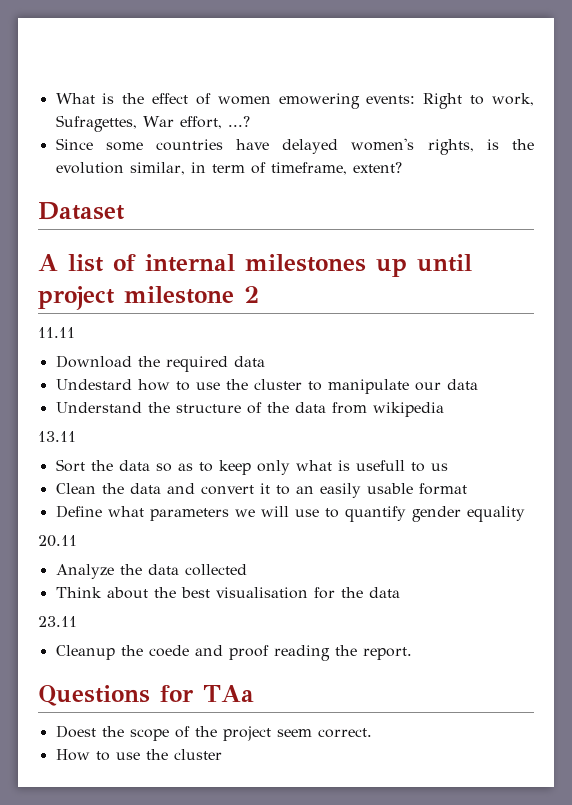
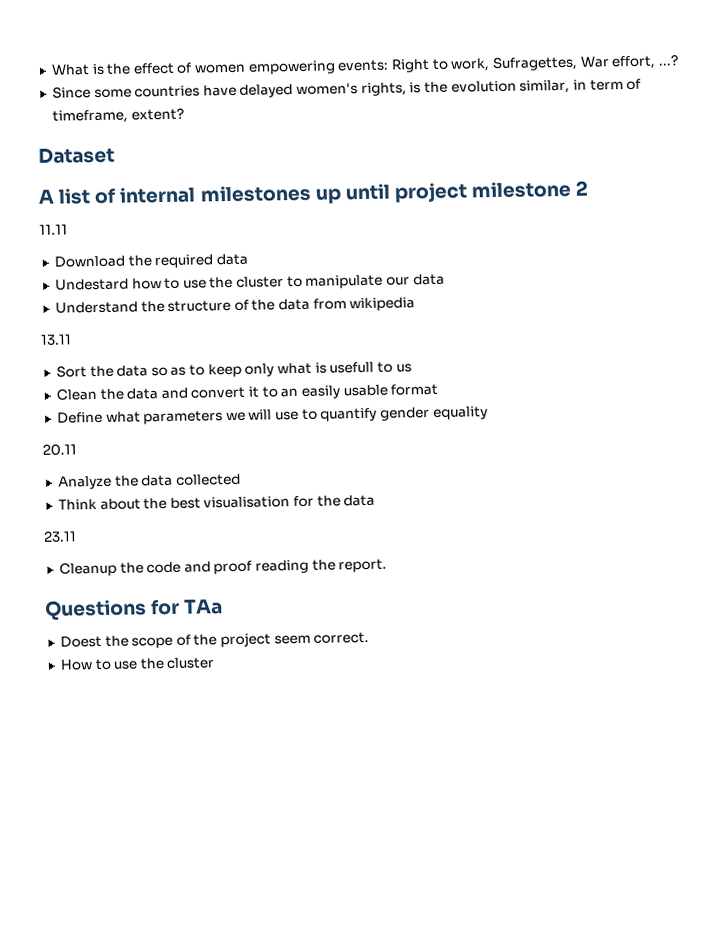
[278,93,360,109] emowering -> [247,60,336,75] empowering
[148,645,189,657] coede -> [146,561,182,574] code

